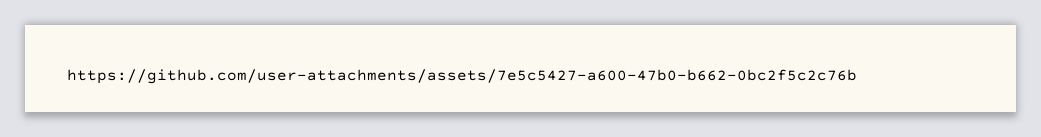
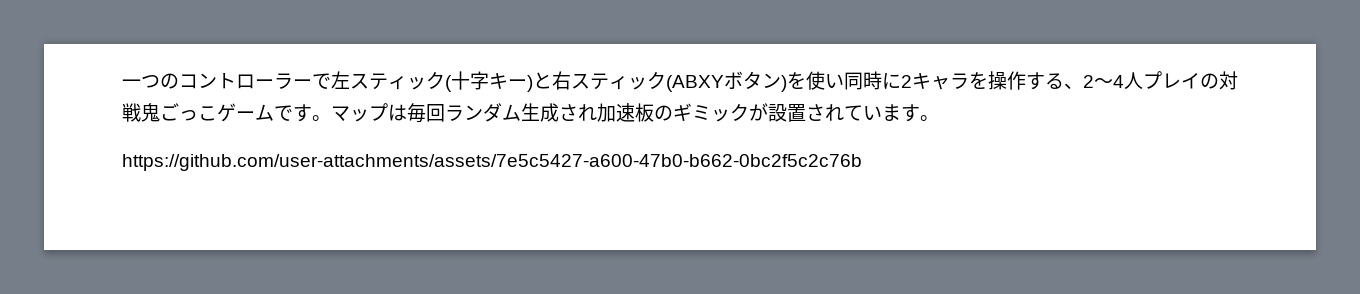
(67, 76) none -> [122,71,1238,92] [122,103,939,123] 一つのコントローラーで左スティック(十字キー)と右スティック(ABXYボタン)を使い同時に2キャラを操作する、2～4人プレイの対戦鬼ごっこゲームです。マップは毎回ランダム生成され加速板のギミックが設置されています。 //

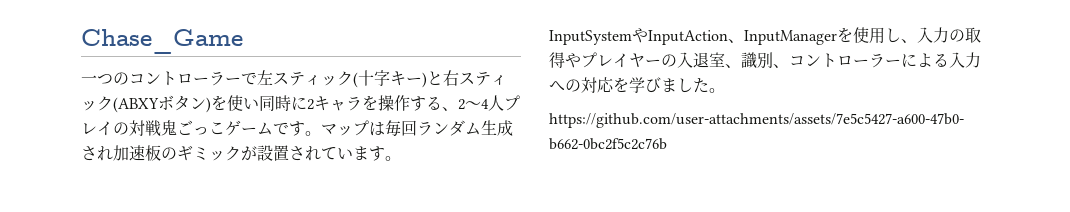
(122, 83) none -> [81,29,243,54] Chase_Game //
(939, 118) none -> [549,27,981,45] [549,52,981,69] [549,77,725,93] // InputSystemやInputAction、InputManagerを使用し、入力の取得やプレイヤーの入退室、識別、コントローラーによる入力への対応を学びました。

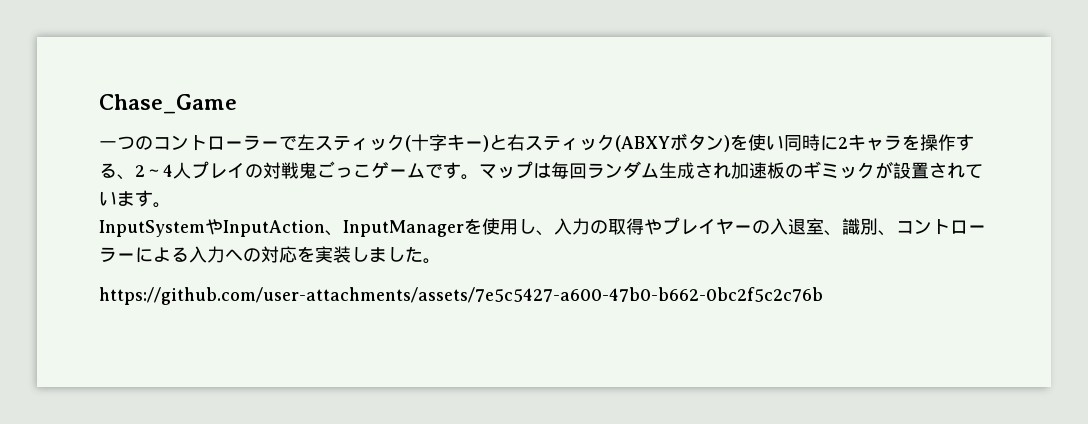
[629,77,661,93] 学び -> [315,246,369,263] 実装し

